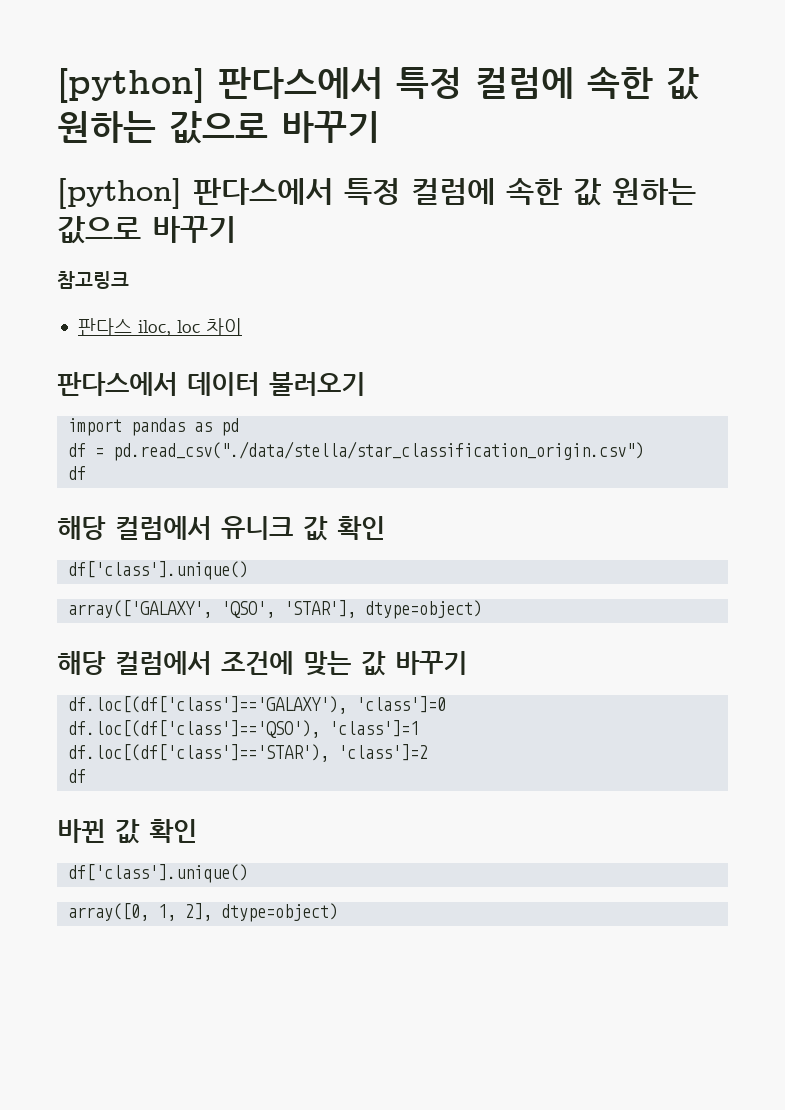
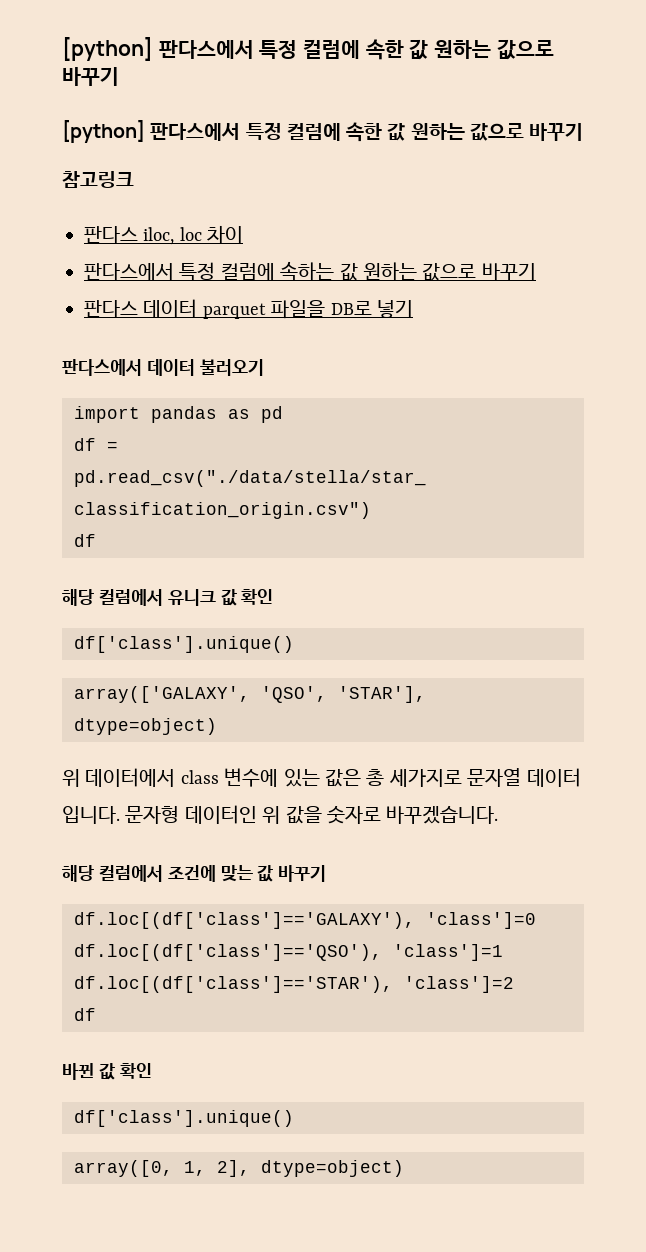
(242, 327) none -> [84,261,536,281] [84,299,413,319] // 판다스에서 특정 컬럼에 속하는 값 원하는 값으로 바꾸기 // 판다스 데이터 parquet 파일을 DB로 넣기
(483, 609) none -> [62,768,581,787] [62,805,499,824] // 위 데이터에서 class 변수에 있는 값은 총 세가지로 문자열 데이터 입니다. 문자형 데이터인 위 값을 숫자로 바꾸겠습니다.

